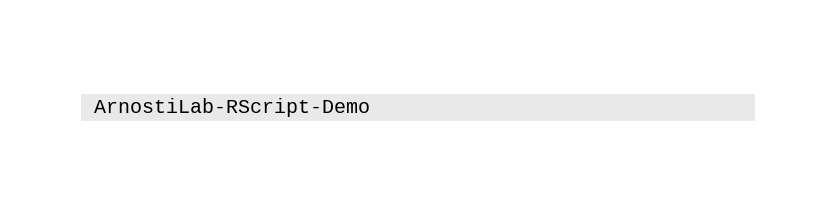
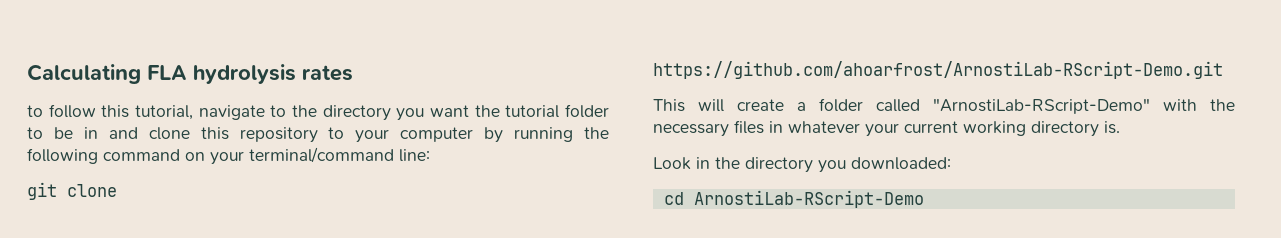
(93, 107) none -> [27,64,353,84] [27,104,610,121] [27,127,610,143] [27,147,430,165] [27,182,117,200] [653,61,1223,79] [653,98,1235,114] [653,120,1120,137] [653,157,951,173] [663,192,684,205] Calculating FLA hydrolysis rates // to follow this tutorial, navigate to the directory you want the tutorial folder to be in and clone this repository to your computer by running the following command on your terminal/command line: // git clone https://github.com/ahoarfrost/ArnostiLab-RScript-Demo.git // This will create a folder called "ArnostiLab-RScript-Demo" with the necessary files in whatever your current working directory is. // Look in the directory you downloaded: // cd

